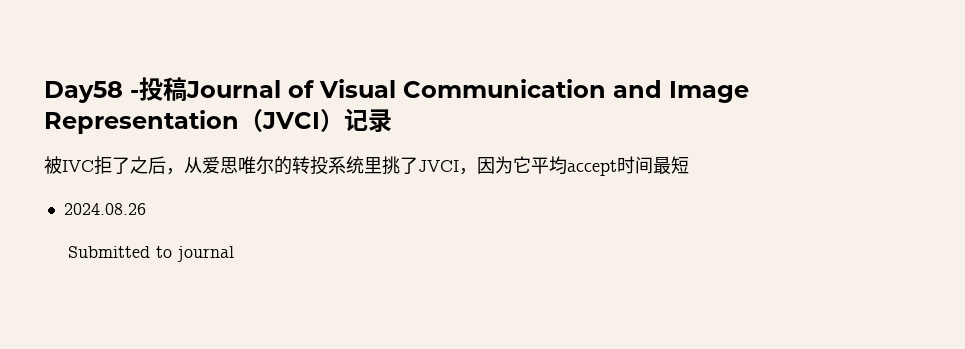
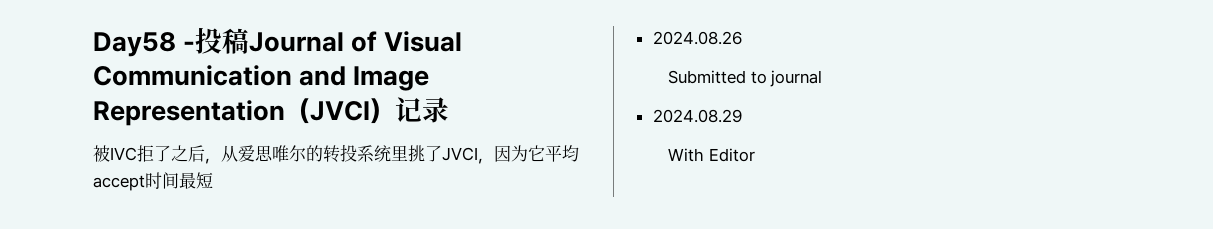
(234, 254) none -> [652,109,742,123] [667,148,755,162] // 2024.08.29 // With Editor

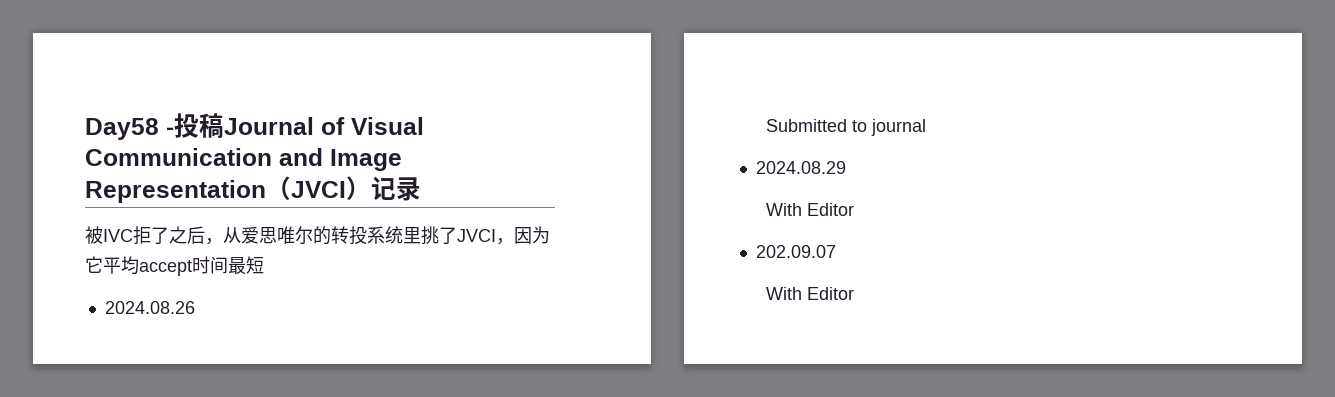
(755, 155) none -> [755,245,836,258] [765,287,854,300] // 202.09.07 // With Editor

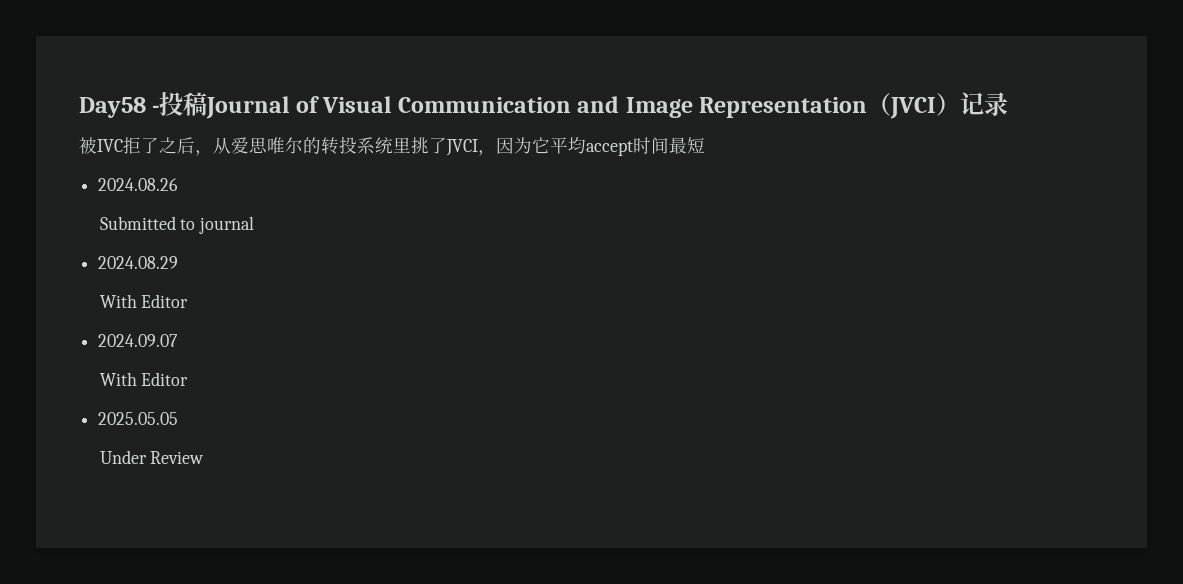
[755,245,836,258] [765,287,854,300] 202.09.07 // With Editor -> [98,334,179,347] [99,372,189,386] [98,412,179,425] [99,450,205,464] 2024.09.07 // With Editor // 2025.05.05 // Under Review

